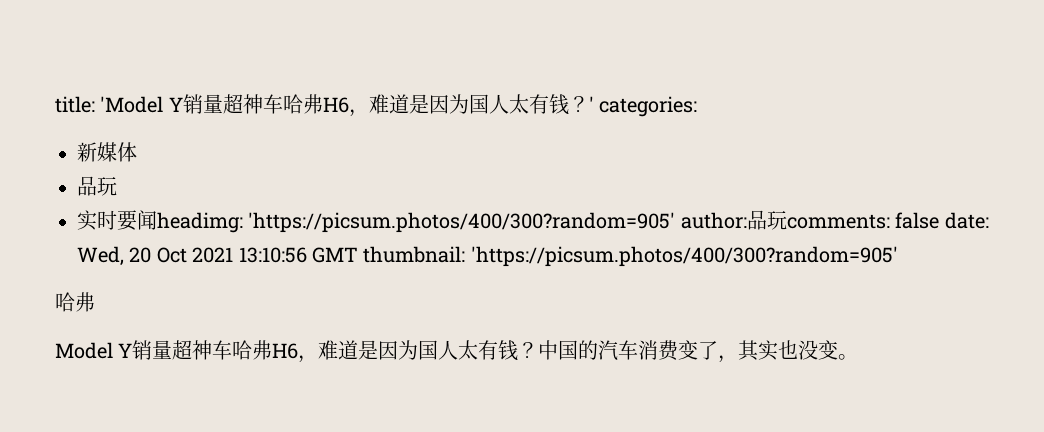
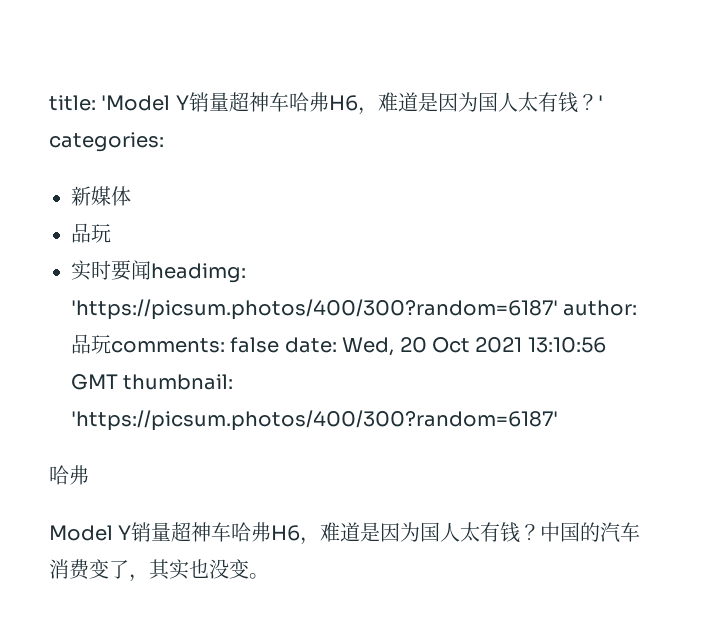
[248,212,676,233] 'https://picsum.photos/400/300?random=905' -> [71,299,558,320] 'https://picsum.photos/400/300?random=6187'
[470,246,898,267] 'https://picsum.photos/400/300?random=905' -> [71,410,558,431] 'https://picsum.photos/400/300?random=6187'

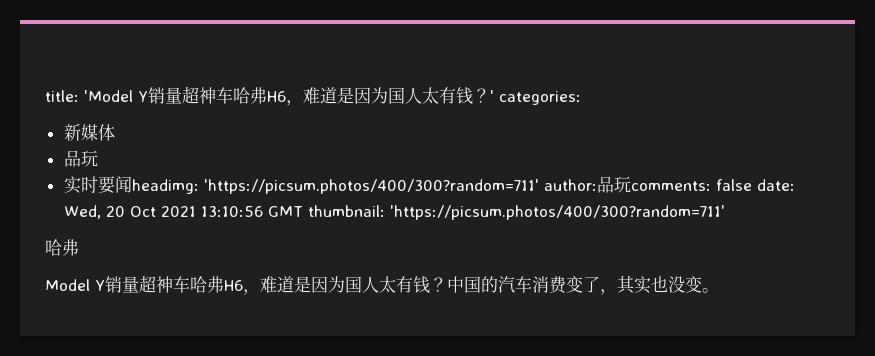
[71,299,558,320] 'https://picsum.photos/400/300?random=6187' -> [203,179,539,194] 'https://picsum.photos/400/300?random=711'
[71,410,558,431] 'https://picsum.photos/400/300?random=6187' -> [389,205,725,220] 'https://picsum.photos/400/300?random=711'

